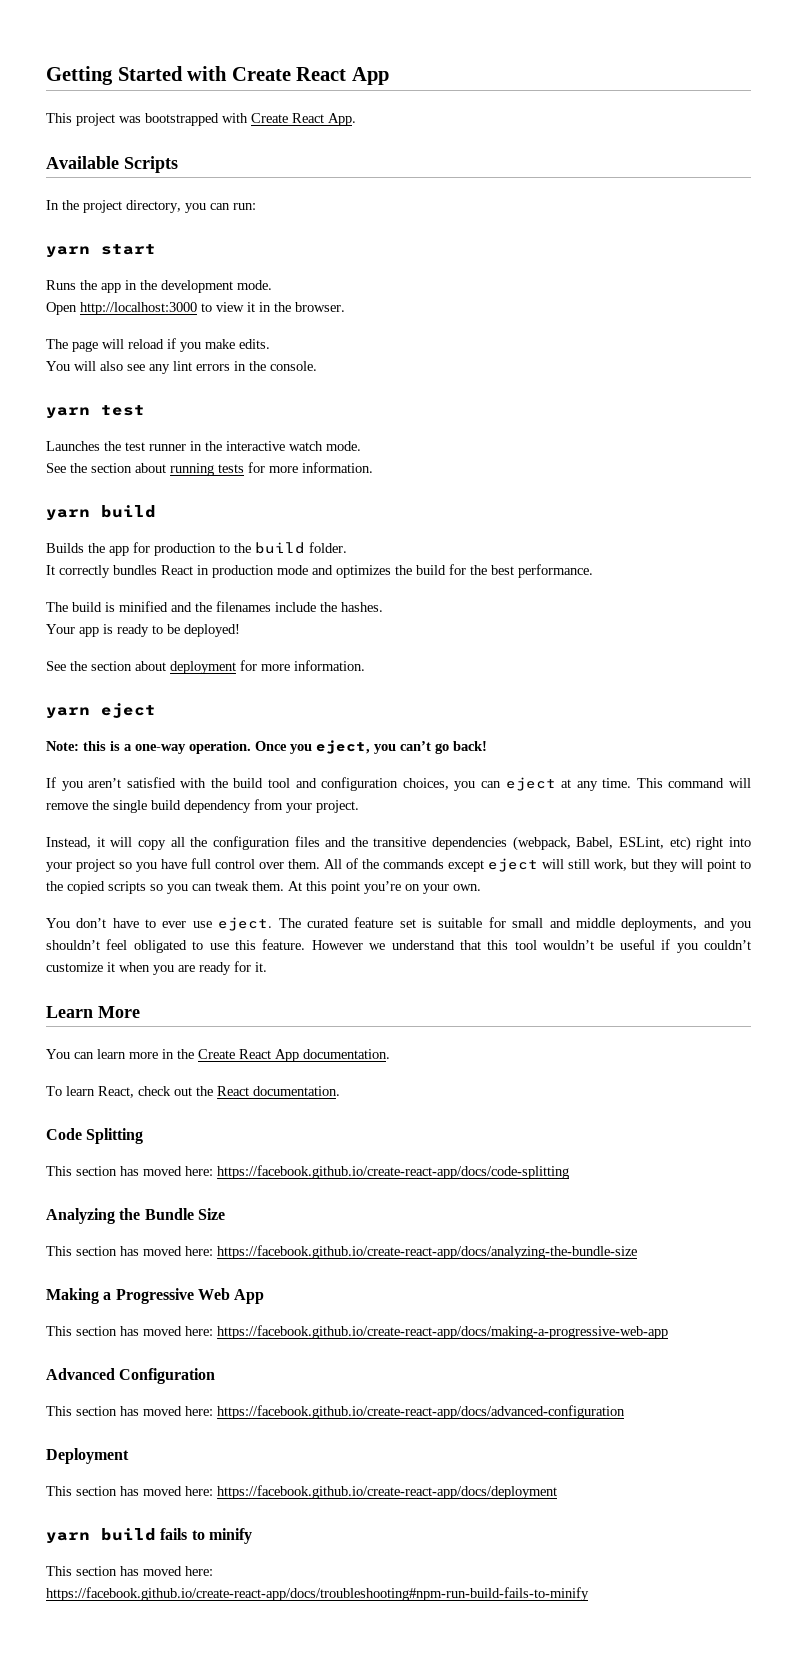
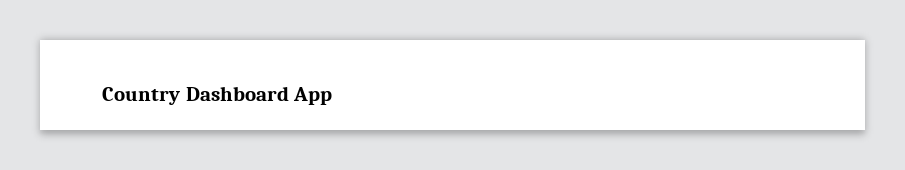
[46,66,389,85] [46,113,356,126] [46,156,178,173] [46,200,256,213] [46,244,156,258] [46,280,272,293] [46,302,345,315] [46,338,270,352] [46,361,317,374] [46,405,145,419] [46,441,361,451] [46,462,373,476] [46,505,156,521] [46,542,347,556] [46,564,593,578] [46,601,383,612] [46,624,240,637] [46,660,365,674] [46,703,156,719] [46,740,487,754] [46,777,751,791] [46,799,359,813] [46,836,751,851] [46,858,751,872] [46,881,481,894] [46,917,751,931] [46,939,752,953] [46,961,267,975] [46,1006,140,1018] [46,1049,390,1062] [46,1086,340,1098] [46,1128,144,1144] [46,1165,569,1179] [46,1208,225,1224] [46,1245,637,1259] [46,1288,265,1304] [46,1325,668,1339] [46,1368,216,1384] [46,1405,625,1419] [46,1448,129,1464] [46,1485,557,1499] [46,1528,252,1544] [46,1566,213,1576] [46,1587,589,1601] Getting Started with Create React App // This project was bootstrapped with Create React App. // Available Scripts // In the project directory, you can run: // yarn start // Runs the app in the development mode. // Open http://localhost:3000 to view it in the browser. // The page will reload if you make edits. // You will also see any lint errors in the console. // yarn test // Launches the test runner in the interactive watch mode. // See the section about running tests for more information. // yarn build // Builds the app for production to the build folder. // It correctly bundles React in production mode and optimizes the build for the best performance. // The build is minified and the filenames include the hashes. // Your app is ready to be deployed! // See the section about deployment for more information. // yarn eject // Note: this is a one-way operation. Once you eject, you can’t go back! // If you aren’t satisfied with the build tool and configuration choices, you can eject at any time. This command will remove the single build dependency from your project. // Instead, it will copy all the configuration files and the transitive dependencies (webpack, Babel, ESLint, etc) right into your project so you have full control over them. All of the commands except eject will still work, but they will point to the copied scripts so you can tweak them. At this point you’re on your own. // You don’t have to ever use eject. The curated feature set is suitable for small and middle deployments, and you shouldn’t feel obligated to use this feature. However we understand that this tool wouldn’t be useful if you couldn’t customize it when you are ready for it. // Learn More // You can learn more in the Create React App documentation. // To learn React, check out the React documentation. // Code Splitting // This section has moved here: https://facebook.github.io/create-react-app/docs/code-splitting // Analyzing the Bundle Size // This section has moved here: https://facebook.github.io/create-react-app/docs/analyzing-the-bundle-size // Making a Progressive Web App // This section has moved here: https://facebook.github.io/create-react-app/docs/making-a-progressive-web-app // Advanced Configuration // This section has moved here: https://facebook.github.io/create-react-app/docs/advanced-configuration // Deployment // This section has moved here: https://facebook.github.io/create-react-app/docs/deployment // yarn build fails to minify // This section has moved here: https://facebook.github.io/create-react-app/docs/troubleshooting#npm-run-build-fails-to-minify -> [102,86,333,105] Country Dashboard App

